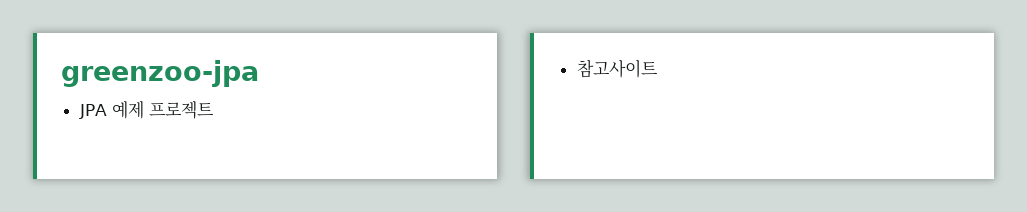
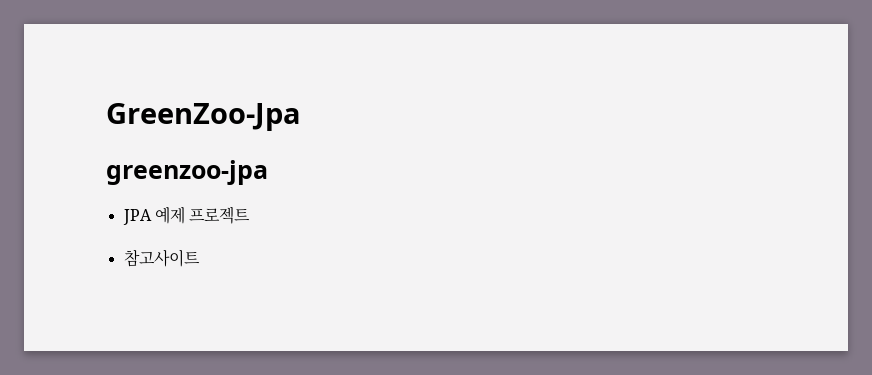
(61, 73) none -> [106,103,301,131] GreenZoo-Jpa //

